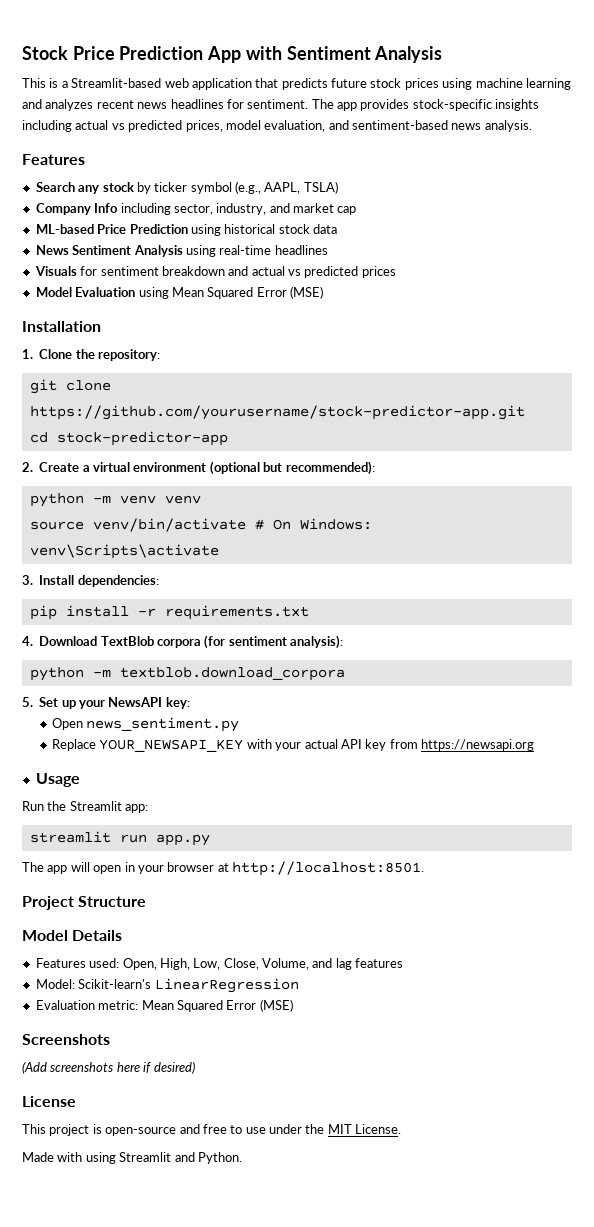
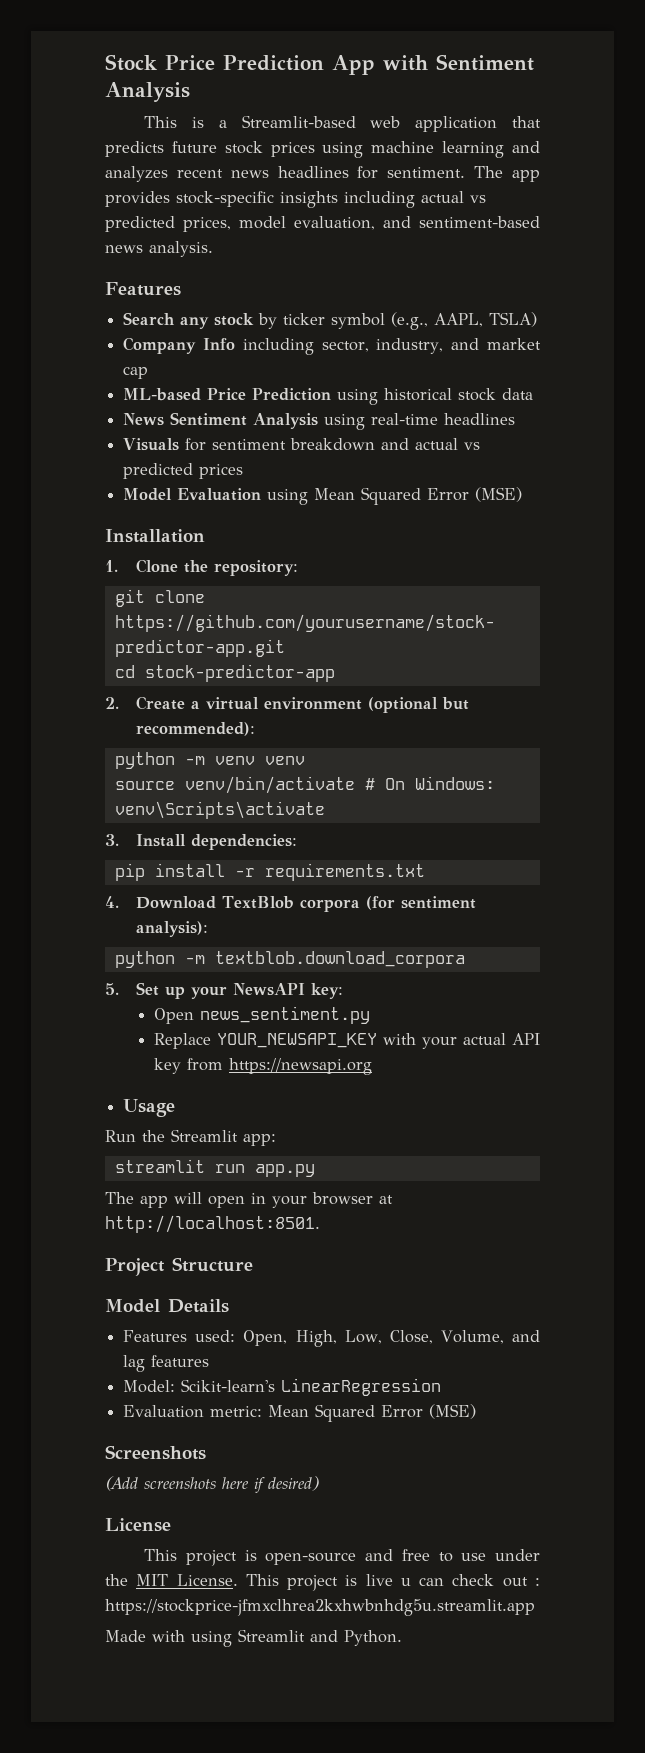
(402, 1129) none -> [245,1574,540,1591] [105,1599,535,1616] This project is live u can check out : https://stockprice-jfmxclhrea2kxhwbnhdg5u.streamlit.app

